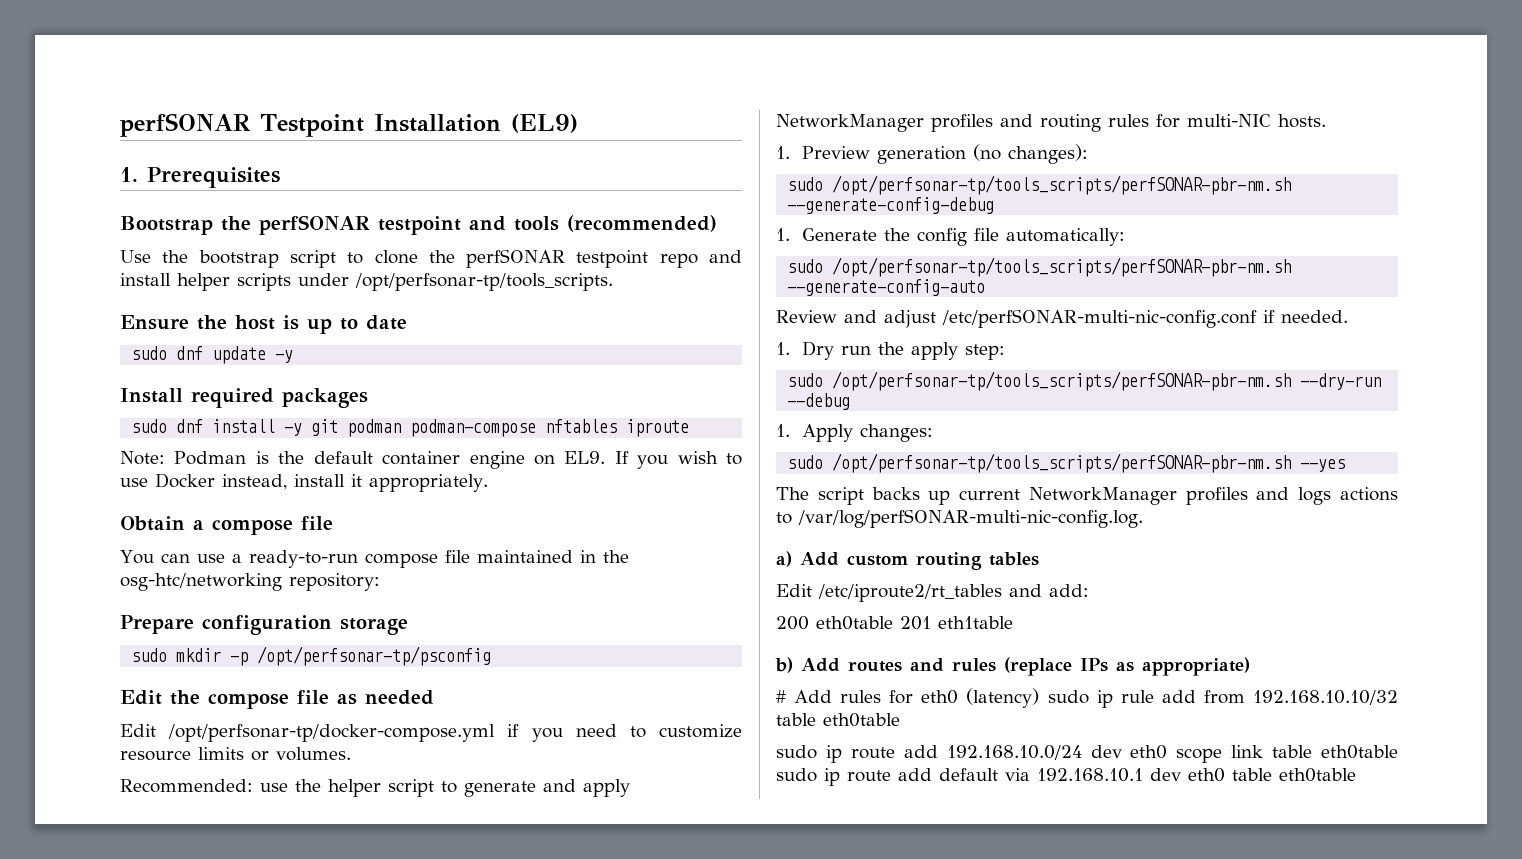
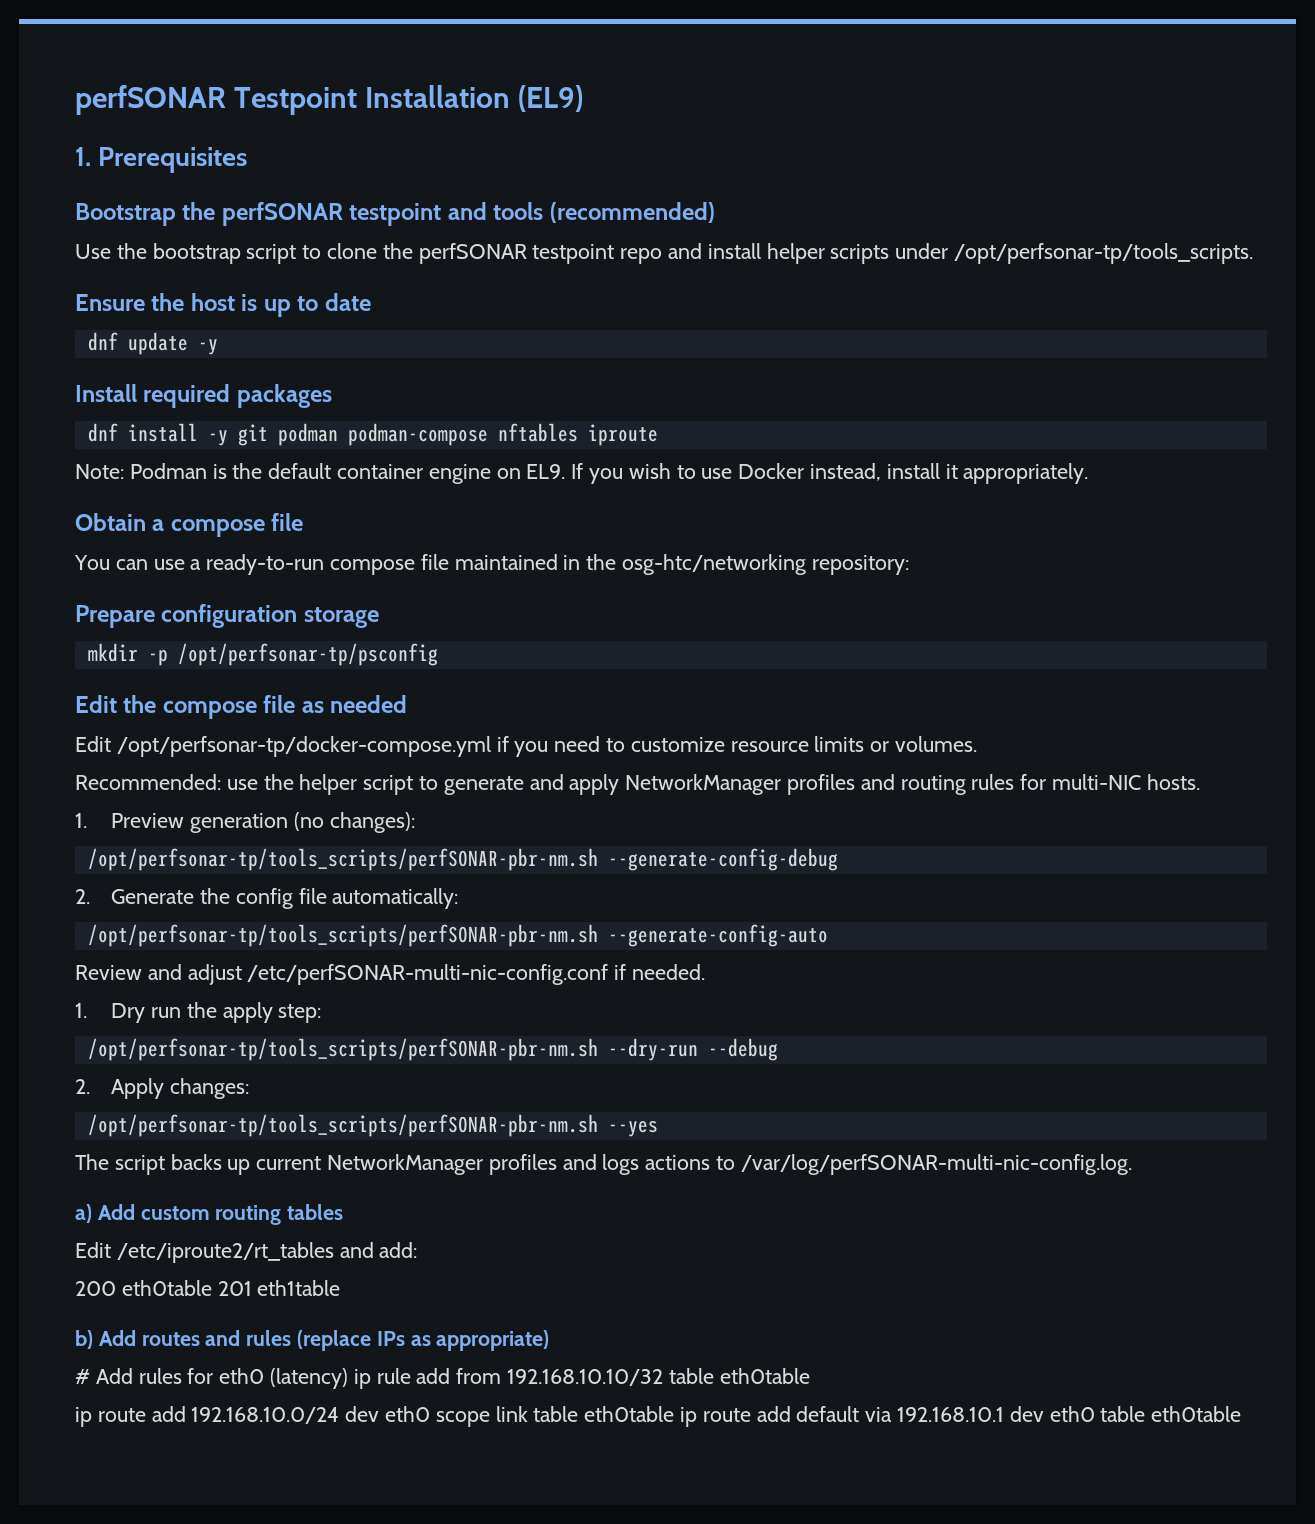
[131,346,168,360] sudo -> (371, 302) none
[131,419,168,433] sudo -> (332, 396) none
[131,648,168,662] sudo -> (379, 617) none
[787,177,824,191] sudo -> (415, 822) none
[776,228,790,241] 1. -> [75,889,90,904] 2.
[787,259,824,273] sudo -> (459, 898) none
[787,373,824,387] sudo -> (322, 1013) none
[776,424,790,437] 1. -> [75,1079,90,1094] 2.
[787,455,824,469] sudo -> (250, 1088) none
[1047,690,1089,704] sudo -> (349, 1378) none
[776,745,817,759] sudo -> (810, 1376) none
[776,768,817,782] sudo -> (675, 1414) none

